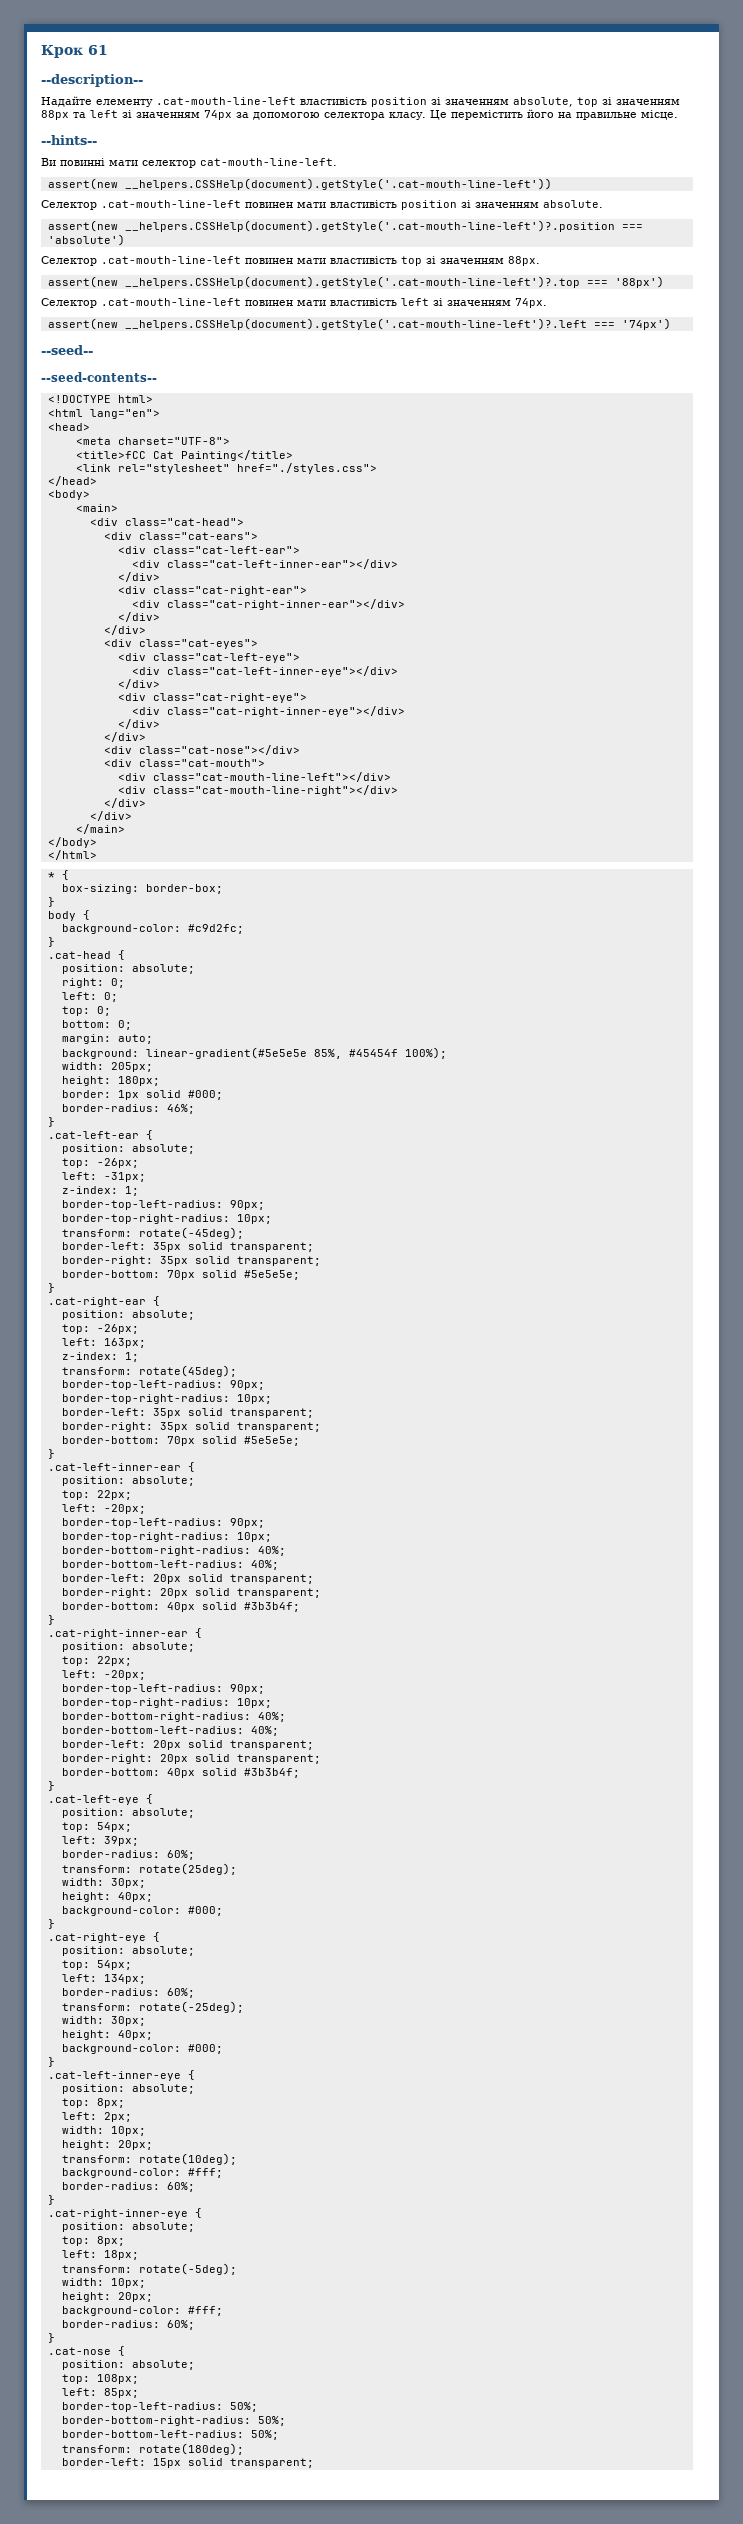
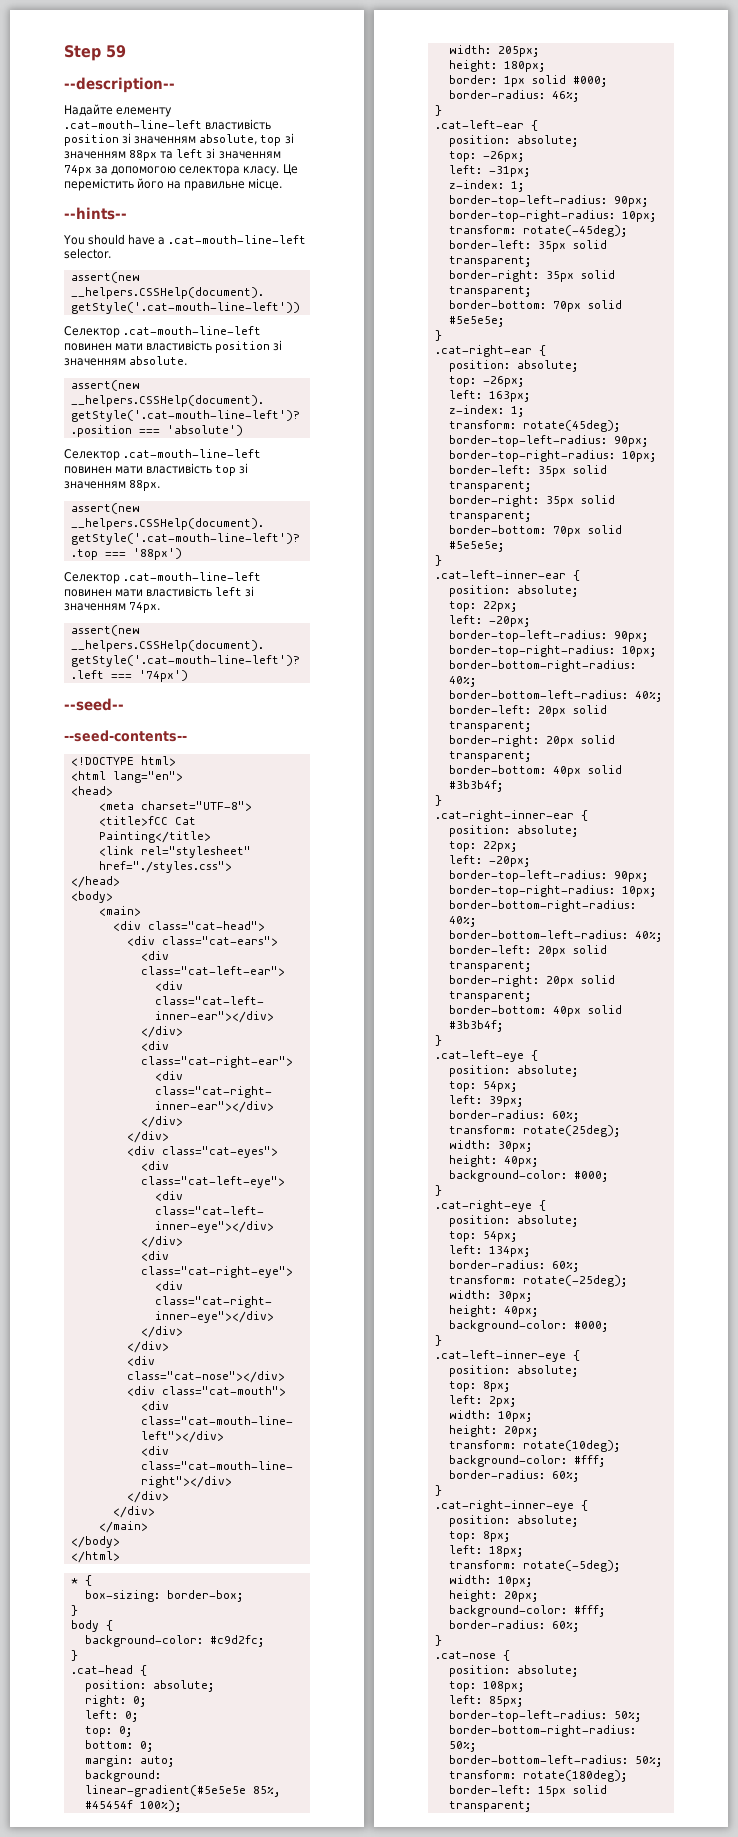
[41,45,108,58] Крок 61 -> [64,45,126,61] Step 59
[41,158,337,168] Ви повинні мати селектор cat-mouth-line-left. -> [63,234,307,245] [64,248,111,259] You should have a .cat-mouth-line-left selector.

